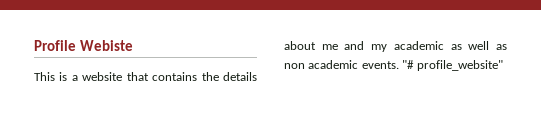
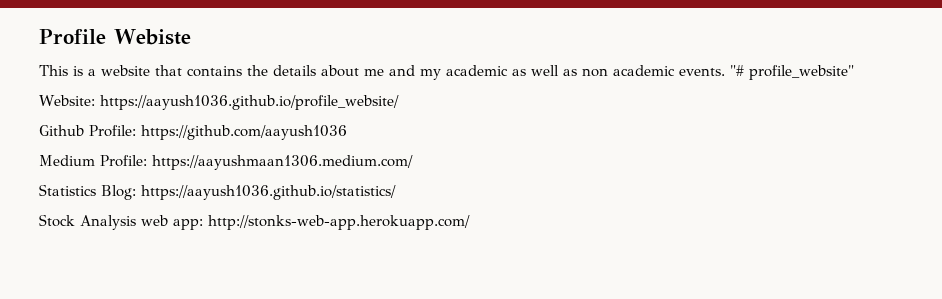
(503, 65) none -> [39,95,399,110] [39,125,347,140] [39,155,413,170] [39,184,396,200] [39,214,470,230] // Website: https://aayush1036.github.io/profile_website/ // Github Profile: https://github.com/aayush1036 // Medium Profile: https://aayushmaan1306.medium.com/ // Statistics Blog: https://aayush1036.github.io/statistics/ // Stock Analysis web app: http://stonks-web-app.herokuapp.com/

